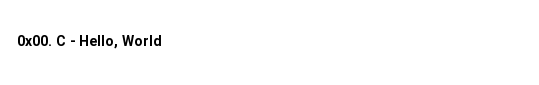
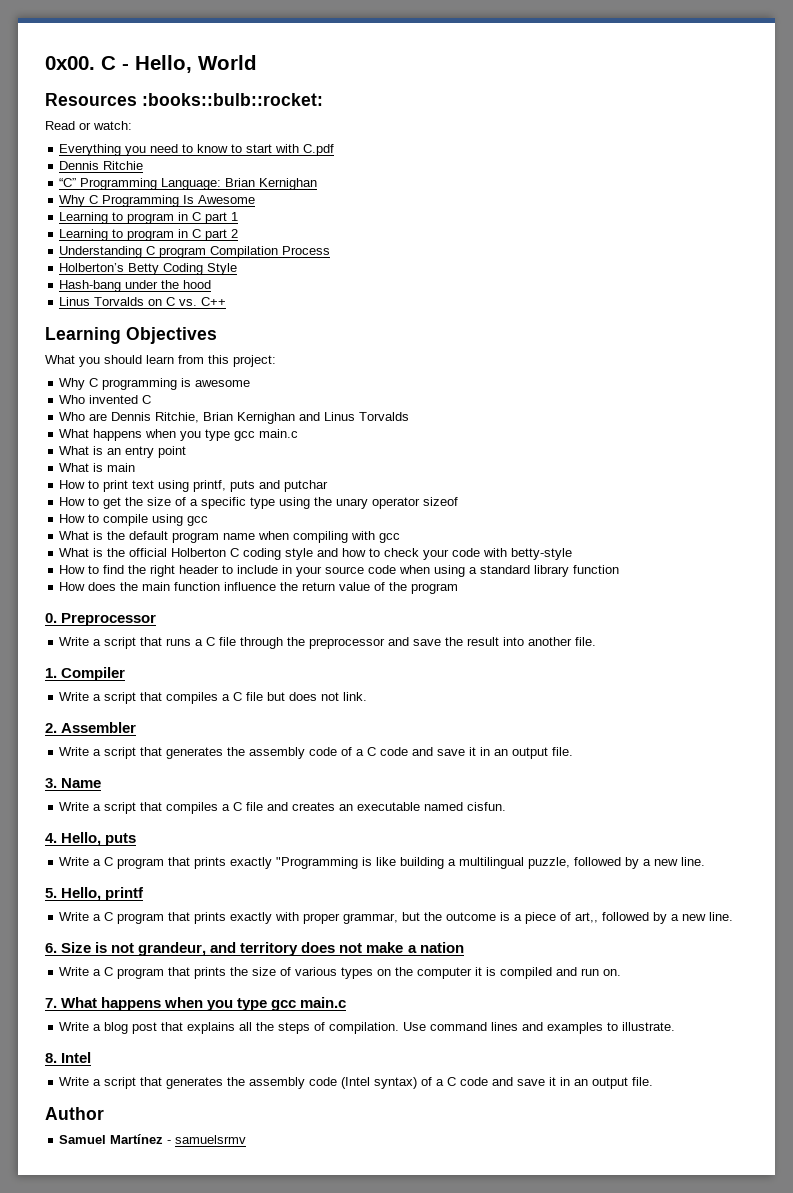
(163, 40) none -> [45,93,323,106] [45,121,132,130] [59,144,335,156] [59,161,144,170] [59,178,318,190] [59,195,256,207] [59,212,239,224] [59,229,239,241] [59,246,331,258] [59,263,238,275] [59,280,212,292] [59,297,227,306] [45,327,217,344] [45,355,276,367] [59,378,251,390] [59,395,152,404] [59,412,410,424] [59,429,299,441] [59,446,187,458] [59,463,136,472] [59,480,329,492] [59,497,459,509] [59,514,209,526] [59,531,401,543] [59,548,573,560] [59,565,620,577] [59,582,459,594] [45,613,157,626] [59,637,597,649] [45,667,126,681] [59,692,368,704] [45,722,137,733] [59,747,574,759] [45,778,102,788] [59,802,507,814] [45,832,137,846] [59,857,706,869] [45,887,145,901] [59,912,734,924] [45,942,464,956] [59,967,622,979] [45,997,347,1011] [59,1022,676,1034] [45,1052,92,1063] [59,1077,654,1089] [45,1107,104,1120] [59,1134,247,1144] // Resources :books::bulb::rocket: // Read or watch: // Everything you need to know to start with C.pdf // Dennis Ritchie // “C” Programming Language: Brian Kernighan // Why C Programming Is Awesome // Learning to program in C part 1 // Learning to program in C part 2 // Understanding C program Compilation Process // Holberton’s Betty Coding Style // Hash-bang under the hood // Linus Torvalds on C vs. C++ // Learning Objectives // What you should learn from this project: // Why C programming is awesome // Who invented C // Who are Dennis Ritchie, Brian Kernighan and Linus Torvalds // What happens when you type gcc main.c // What is an entry point // What is main // How to print text using printf, puts and putchar // How to get the size of a specific type using the unary operator sizeof // How to compile using gcc // What is the default program name when compiling with gcc // What is the official Holberton C coding style and how to check your code with betty-style // How to find the right header to include in your source code when using a standard library function // How does the main function influence the return value of the program // 0. Preprocessor // Write a script that runs a C file through the preprocessor and save the result into another file. // 1. Compiler // Write a script that compiles a C file but does not link. // 2. Assembler // Write a script that generates the assembly code of a C code and save it in an output file. // 3. Name // Write a script that compiles a C file and creates an executable named cisfun. // 4. Hello, puts // Write a C program that prints exactly "Programming is like building a multilingual puzzle, followed by a new line. // 5. Hello, printf // Write a C program that prints exactly with proper grammar, but the outcome is a piece of art,, followed by a new line. // 6. Size is not grandeur, and territory does not make a nation // Write a C program that prints the size of various types on the computer it is compiled and run on. // 7. What happens when you type gcc main.c // Write a blog post that explains all the steps of compilation. Use command lines and examples to illustrate. // 8. Intel // Write a script that generates the assembly code (Intel syntax) of a C code and save it in an output file. // Author // Samuel Martínez - samuelsrmv

